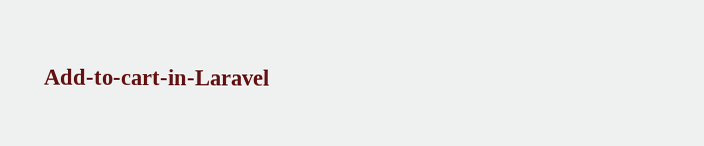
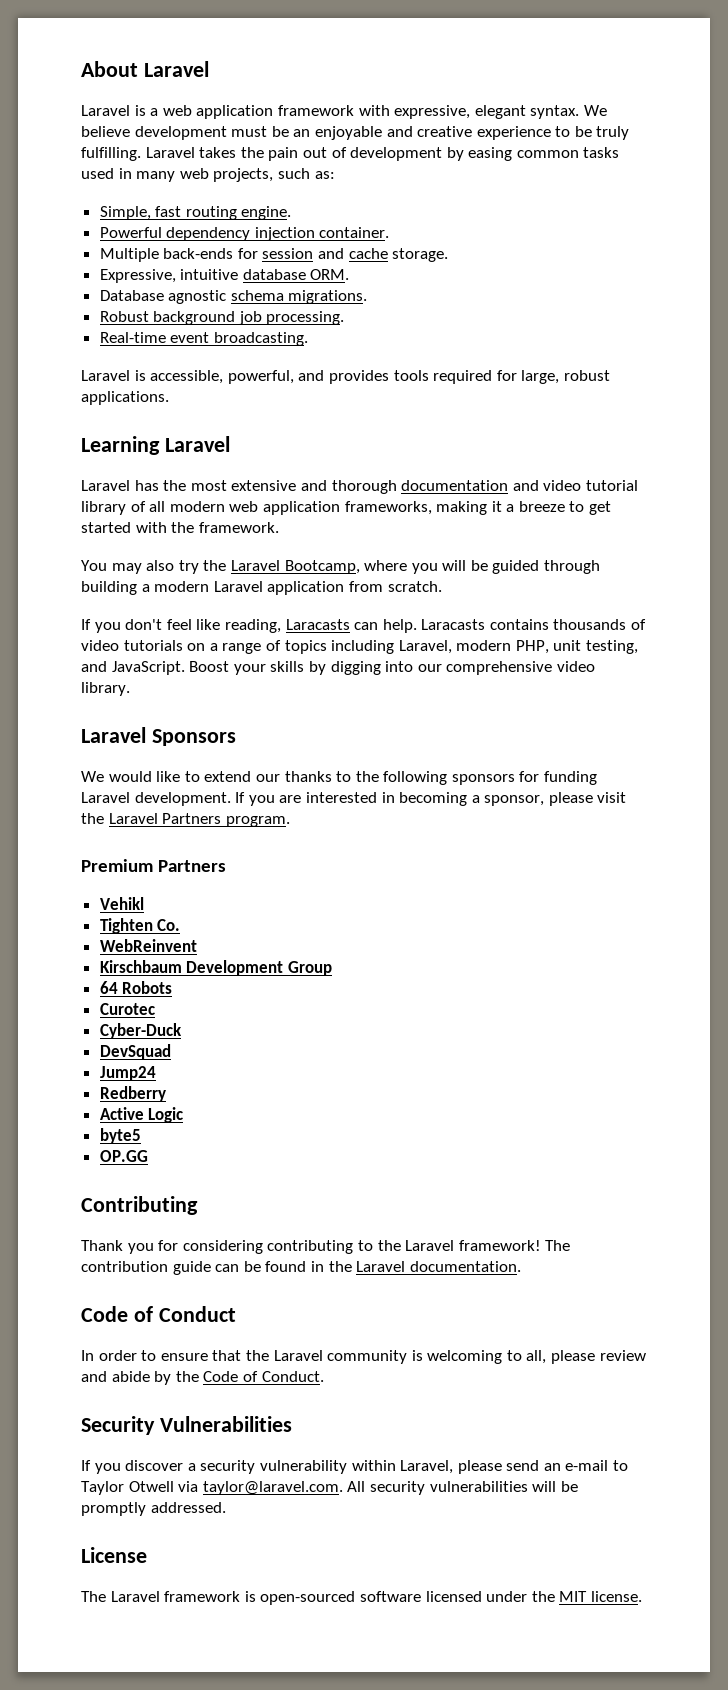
[43,68,270,86] Add-to-cart-in-Laravel -> [81,61,209,77] [81,105,607,119] [81,126,630,140] [81,147,620,161] [81,168,335,182] [99,206,292,220] [99,227,390,241] [99,248,449,262] [99,269,350,283] [99,290,368,304] [99,311,345,325] [99,332,308,346] [81,370,610,384] [81,391,169,405] [81,436,230,455] [81,480,638,494] [81,501,612,515] [81,522,279,533] [81,560,601,574] [81,581,442,595] [81,619,647,633] [81,640,639,654] [81,661,595,675] [81,682,130,696] [81,727,236,746] [81,771,598,785] [81,792,627,806] [81,813,290,827] [81,859,227,872] [99,897,144,910] [99,918,181,934] [99,939,197,952] [99,960,332,976] [99,981,173,994] [99,1003,155,1015] [99,1023,182,1039] [99,1044,171,1060] [99,1066,156,1081] [99,1086,166,1102] [99,1107,184,1123] [99,1128,141,1144] [99,1150,148,1162] [81,1196,198,1215] [81,1240,571,1254] [81,1261,521,1275] [81,1306,236,1322] [81,1350,646,1364] [81,1371,324,1385] [81,1416,292,1435] [81,1460,629,1474] [81,1481,578,1495] [81,1502,226,1516] [81,1547,147,1563] [81,1591,642,1605] About Laravel // Laravel is a web application framework with expressive, elegant syntax. We believe development must be an enjoyable and creative experience to be truly fulfilling. Laravel takes the pain out of development by easing common tasks used in many web projects, such as: // Simple, fast routing engine. // Powerful dependency injection container. // Multiple back-ends for session and cache storage. // Expressive, intuitive database ORM. // Database agnostic schema migrations. // Robust background job processing. // Real-time event broadcasting. // Laravel is accessible, powerful, and provides tools required for large, robust applications. // Learning Laravel // Laravel has the most extensive and thorough documentation and video tutorial library of all modern web application frameworks, making it a breeze to get started with the framework. // You may also try the Laravel Bootcamp, where you will be guided through building a modern Laravel application from scratch. // If you don't feel like reading, Laracasts can help. Laracasts contains thousands of video tutorials on a range of topics including Laravel, modern PHP, unit testing, and JavaScript. Boost your skills by digging into our comprehensive video library. // Laravel Sponsors // We would like to extend our thanks to the following sponsors for funding Laravel development. If you are interested in becoming a sponsor, please visit the Laravel Partners program. // Premium Partners // Vehikl // Tighten Co. // WebReinvent // Kirschbaum Development Group // 64 Robots // Curotec // Cyber-Duck // DevSquad // Jump24 // Redberry // Active Logic // byte5 // OP.GG // Contributing // Thank you for considering contributing to the Laravel framework! The contribution guide can be found in the Laravel documentation. // Code of Conduct // In order to ensure that the Laravel community is welcoming to all, please review and abide by the Code of Conduct. // Security Vulnerabilities // If you discover a security vulnerability within Laravel, please send an e-mail to Taylor Otwell via taylor@laravel.com. All security vulnerabilities will be promptly addressed. // License // The Laravel framework is open-sourced software licensed under the MIT license.

